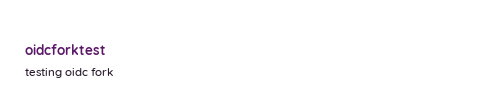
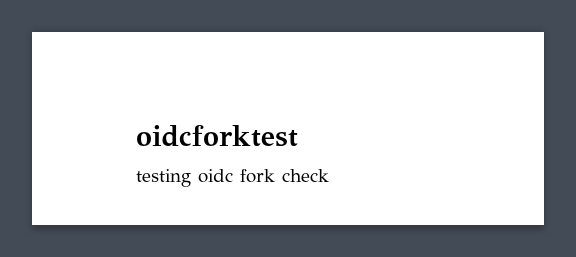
(114, 72) none -> [282,169,329,182] check

